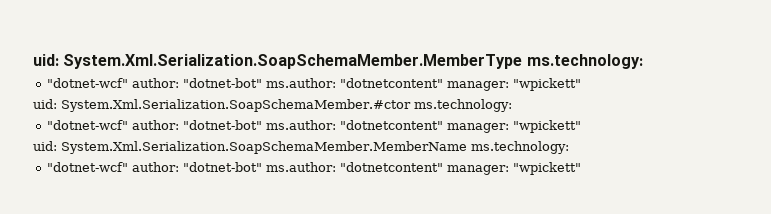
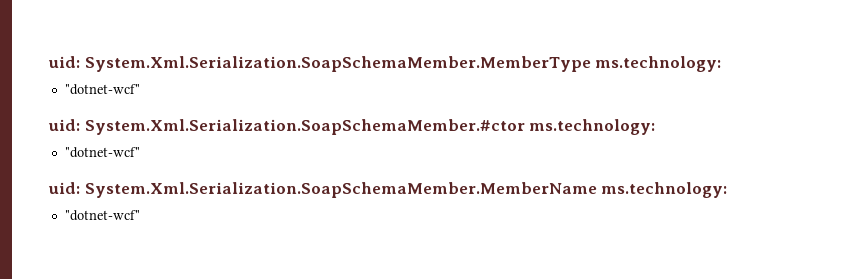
[131,78,581,91] [33,99,512,112] [46,120,581,133] [33,141,569,154] [46,162,581,175] author: "dotnet-bot" ms.author: "dotnetcontent" manager: "wpickett" // uid: System.Xml.Serialization.SoapSchemaMember.#ctor ms.technology: // "dotnet-wcf" author: "dotnet-bot" ms.author: "dotnetcontent" manager: "wpickett" // uid: System.Xml.Serialization.SoapSchemaMember.MemberName ms.technology: // "dotnet-wcf" author: "dotnet-bot" ms.author: "dotnetcontent" manager: "wpickett" -> [48,119,656,135] [64,147,140,158] [48,182,728,198] [64,210,140,221] // uid: System.Xml.Serialization.SoapSchemaMember.#ctor ms.technology: // "dotnet-wcf" // uid: System.Xml.Serialization.SoapSchemaMember.MemberName ms.technology: // "dotnet-wcf"

